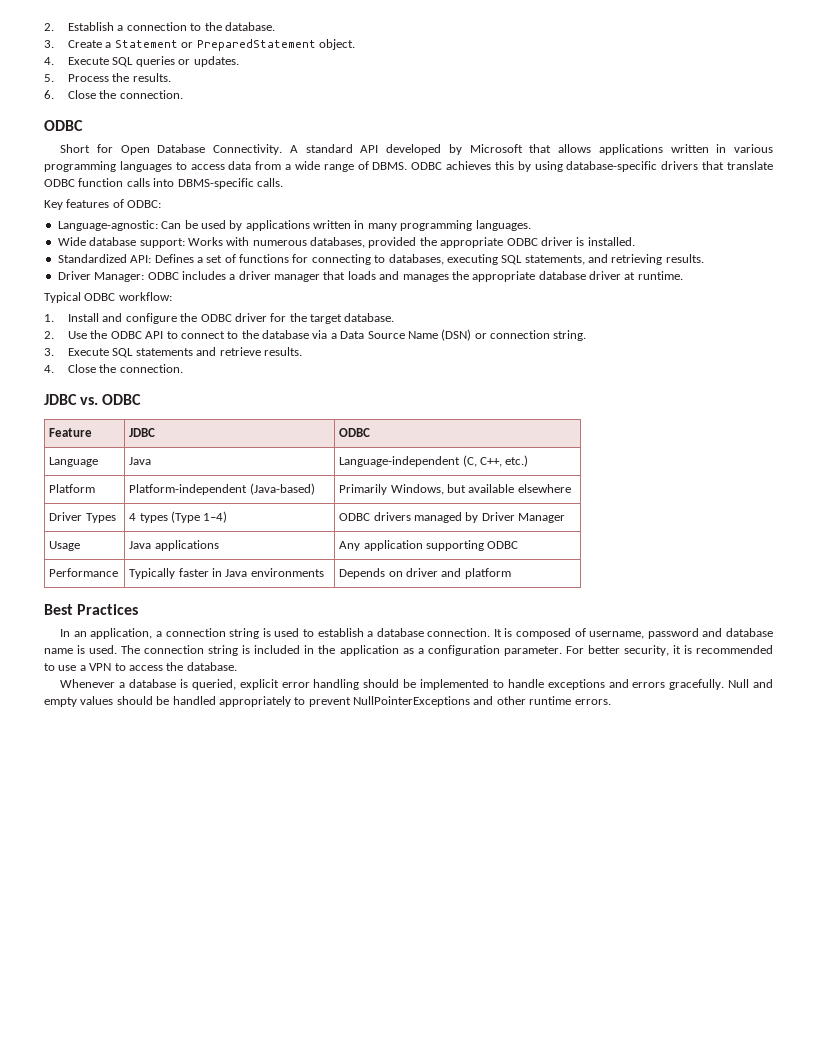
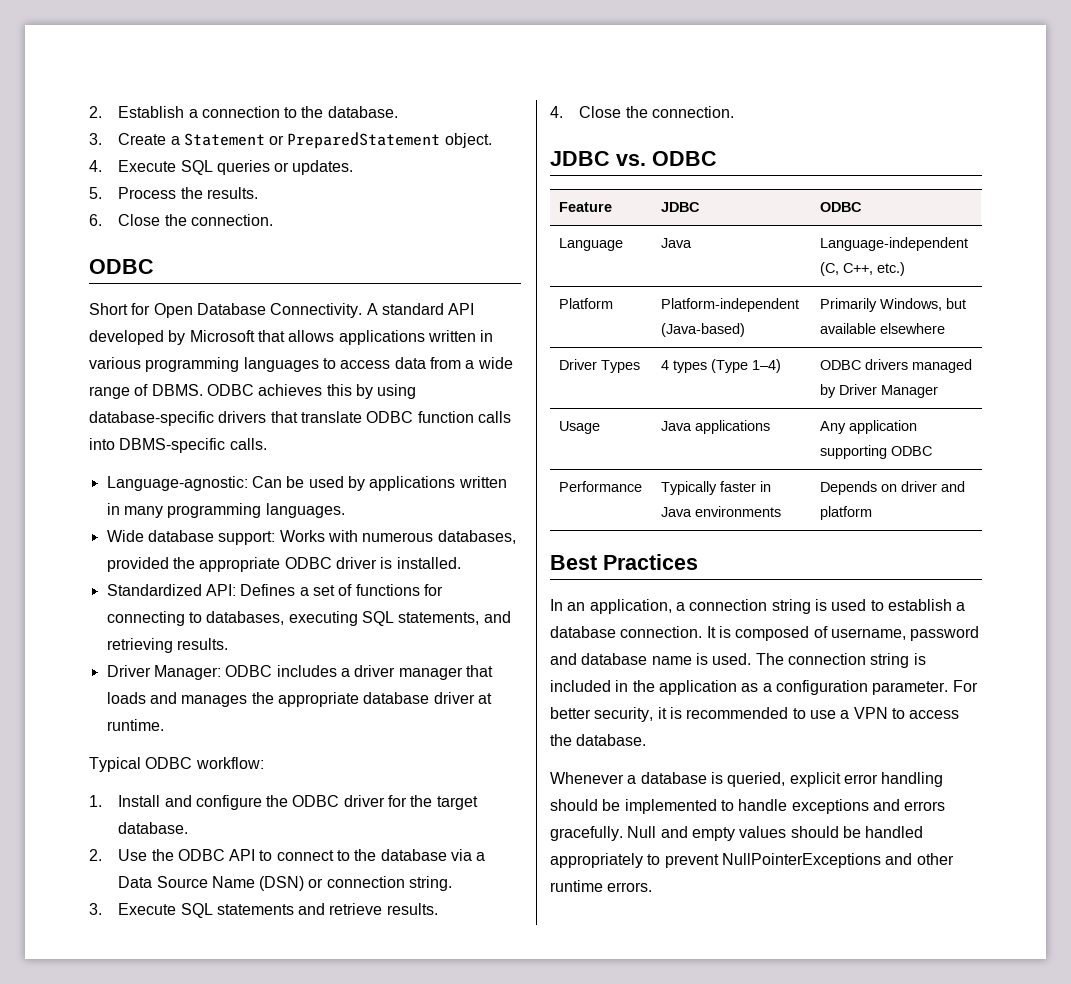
[44,199,162,210] // Key features of ODBC: -> (267, 444) none

